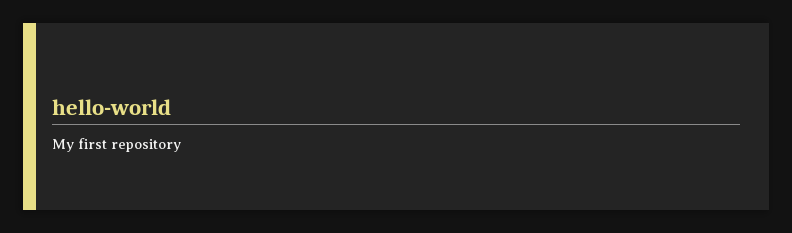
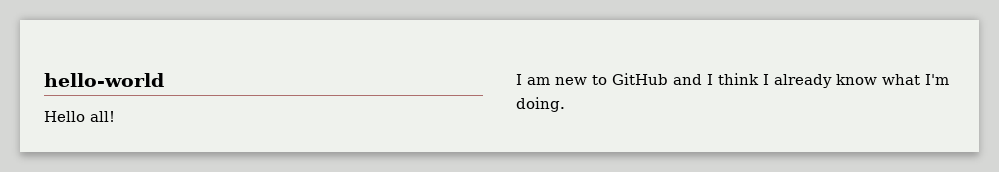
[52,138,181,152] My first repository -> [44,111,115,122] [516,73,949,88] [516,97,565,112] Hello all! // I am new to GitHub and I think I already know what I'm doing.

